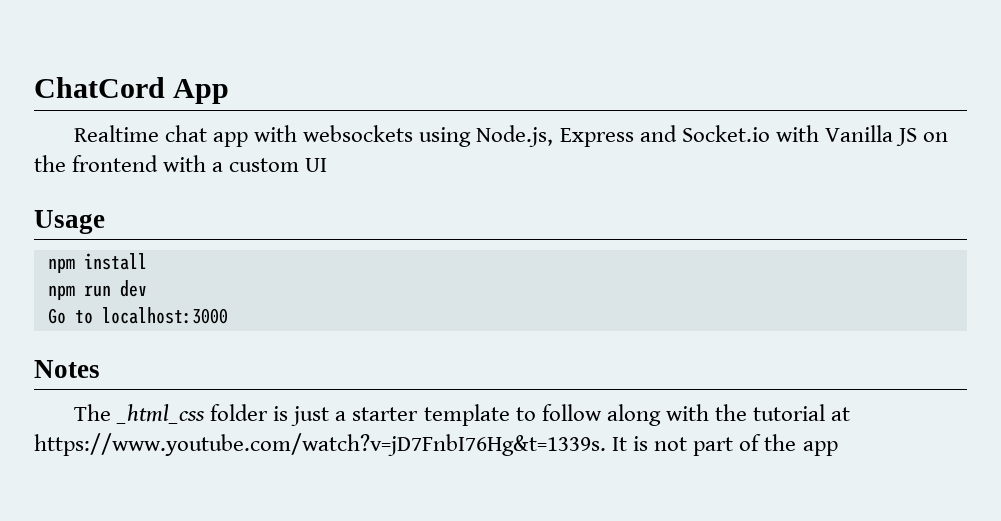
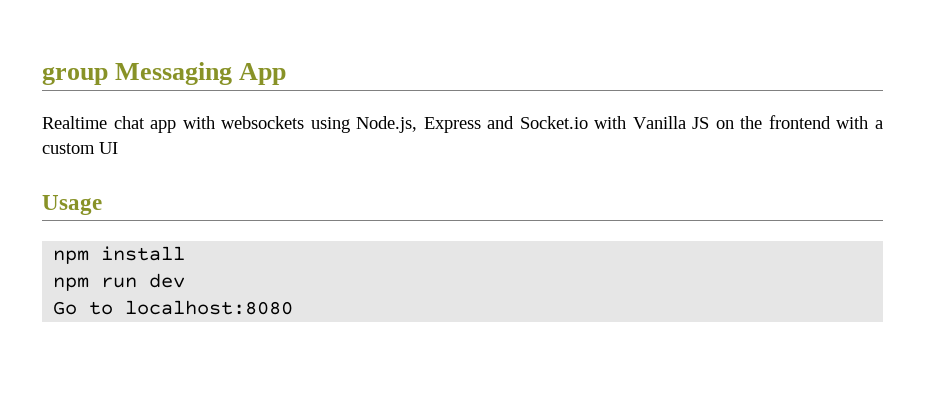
[34,77,165,98] ChatCord -> [42,62,233,85] group Messaging
[101,307,228,324] [34,360,100,378] [74,404,851,426] [34,433,838,456] localhost:3000 // Notes // The _html_css folder is just a starter template to follow along with the tutorial at https://www.youtube.com/watch?v=jD7FnbI76Hg&t=1339s. It is not part of the app -> [125,300,294,315] localhost:8080

